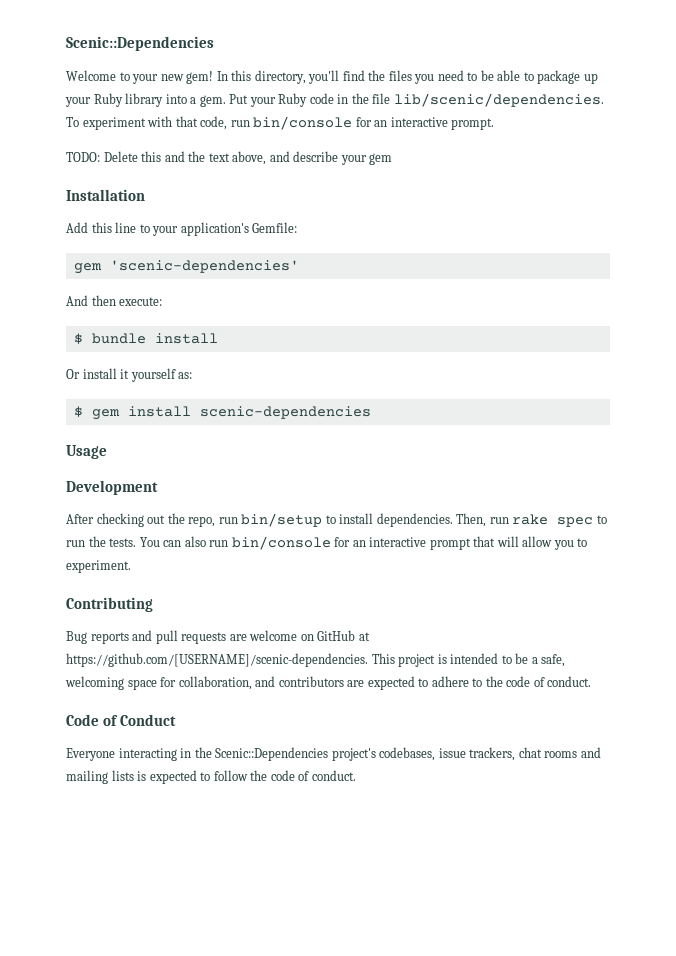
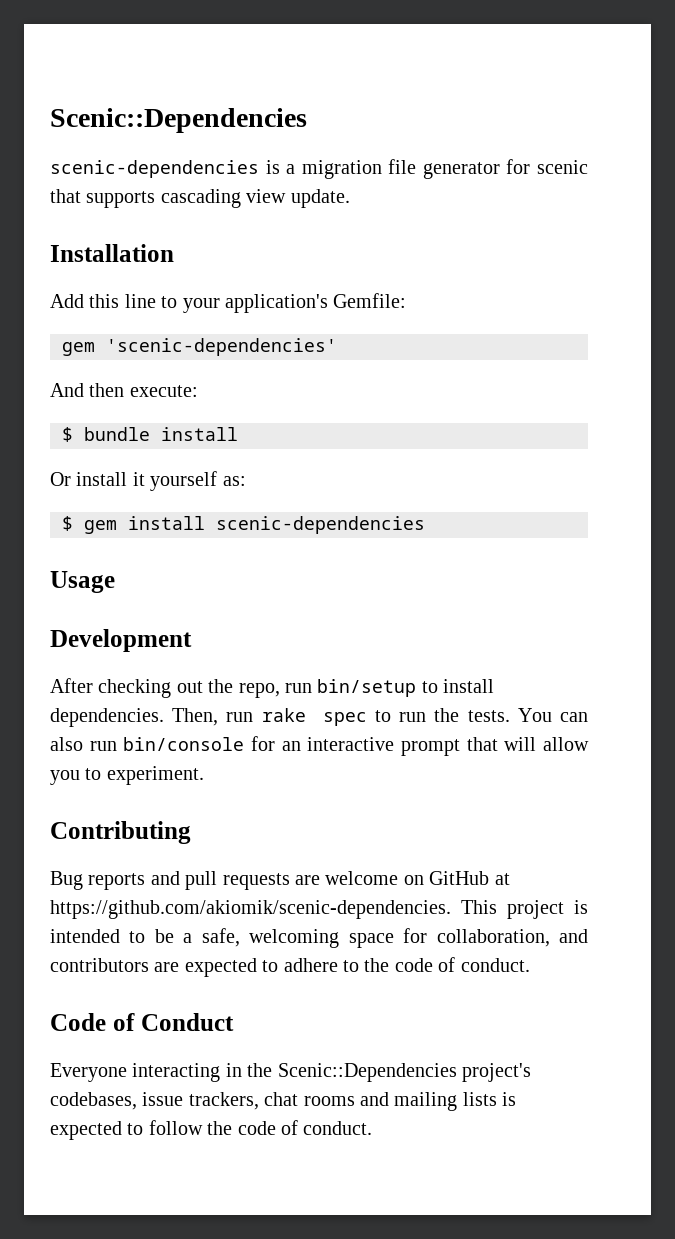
[66,70,598,84] [65,93,604,107] [66,116,495,130] [66,151,393,165] Welcome to your new gem! In this directory, you'll find the files you need to be able to package up your Ruby library into a gem. Put your Ruby code in the file lib/scenic/dependencies. To experiment with that code, run bin/console for an interactive prompt. // TODO: Delete this and the text above, and describe your gem -> [50,159,588,179] [50,189,350,208] scenic-dependencies is a migration file generator for scenic that supports cascading view update.
[66,653,368,667] https://github.com/[USERNAME]/scenic-dependencies. -> [50,900,451,919] https://github.com/akiomik/scenic-dependencies.

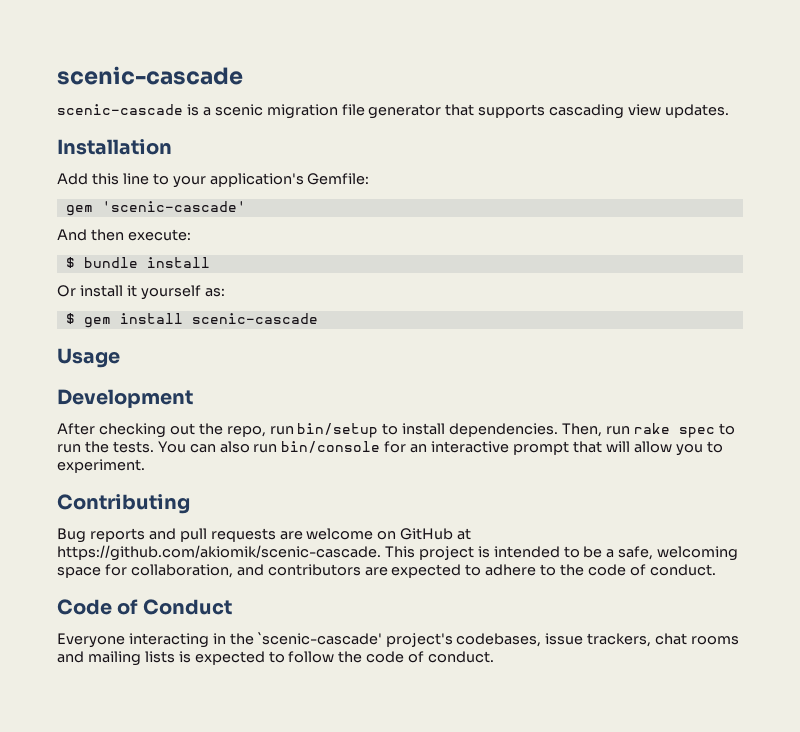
[50,108,307,133] [50,160,259,178] Scenic::Dependencies // scenic-dependencies -> [57,66,243,85] [57,104,183,115] scenic-cascade // scenic-cascade
(296, 169) none -> [214,104,263,116] scenic
[506,159,588,174] for scenic -> (442, 111) none
[290,189,350,208] update. -> [665,104,730,118] updates.
[106,338,337,356] 'scenic-dependencies' -> [101,201,246,212] 'scenic-cascade'
[216,516,425,534] scenic-dependencies -> [191,313,318,324] scenic-cascade
[50,900,451,919] https://github.com/akiomik/scenic-dependencies. -> [57,545,381,561] https://github.com/akiomik/scenic-cascade.
[277,1063,457,1082] Scenic::Dependencies -> [257,632,382,645] `scenic-cascade'

